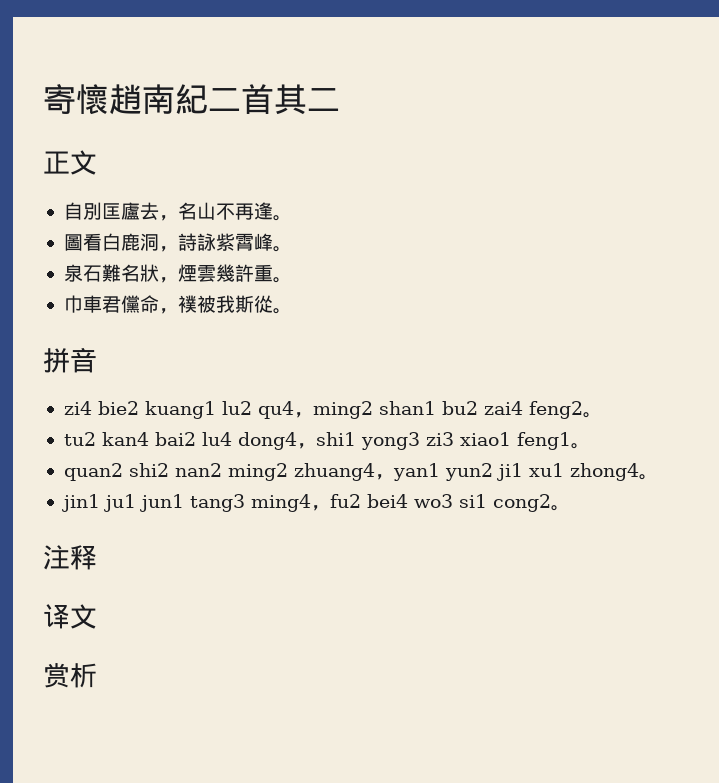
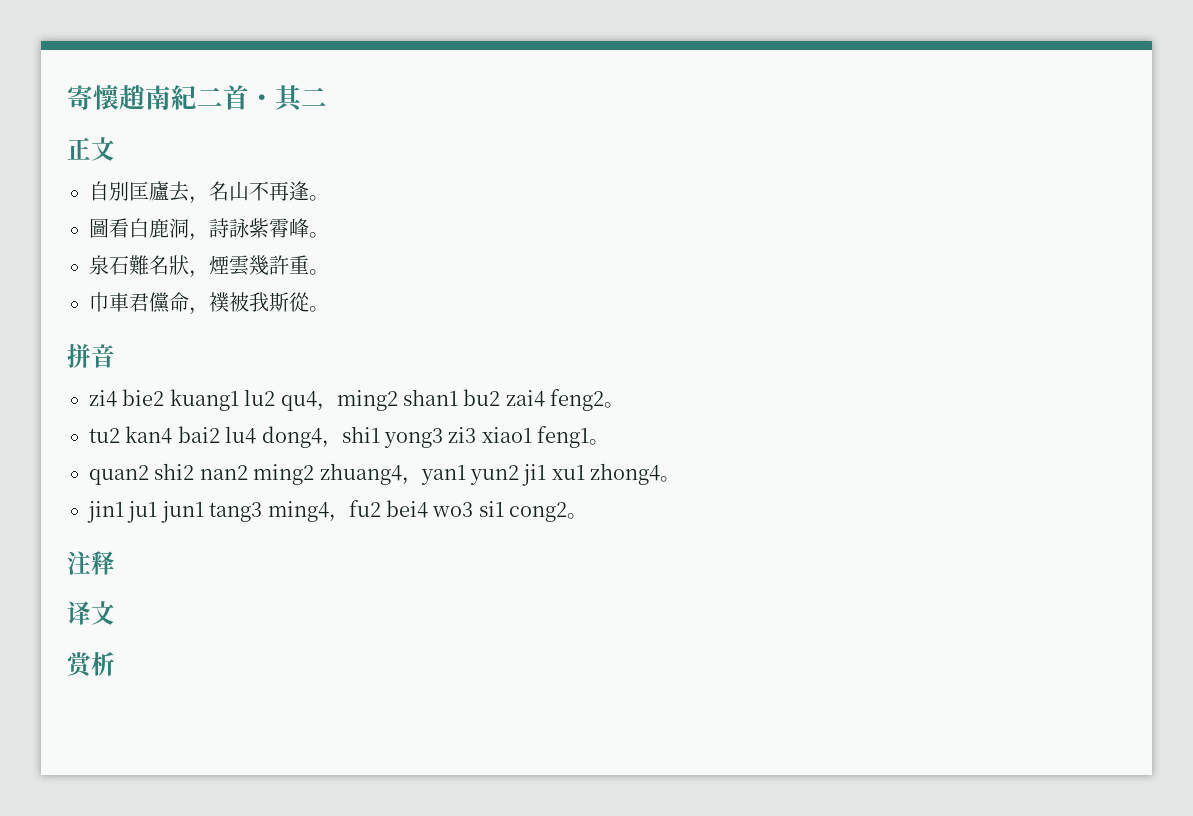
(274, 99) none -> [249,94,275,107] ・

